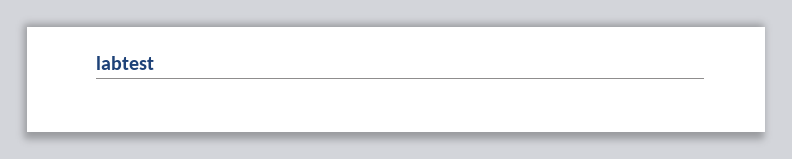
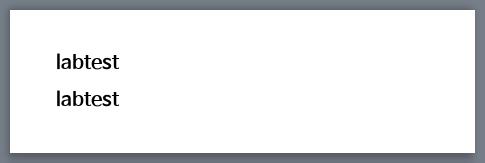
[96,56,154,70] labtest -> [56,53,120,70] [56,90,120,107] labtest // labtest

